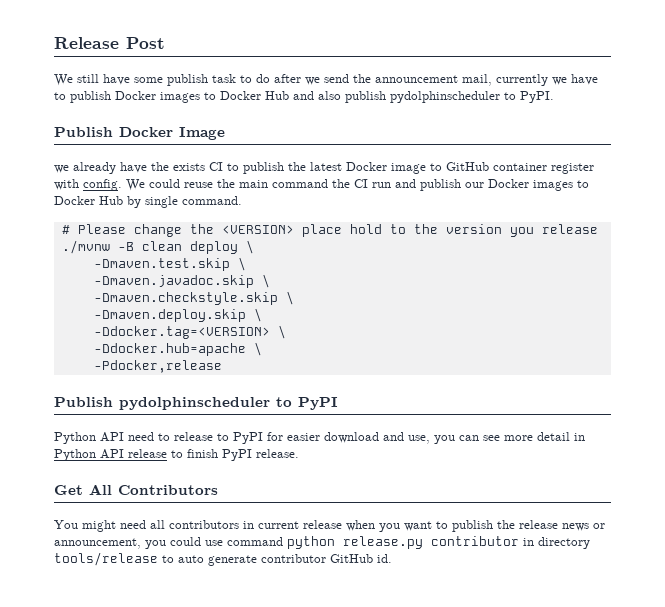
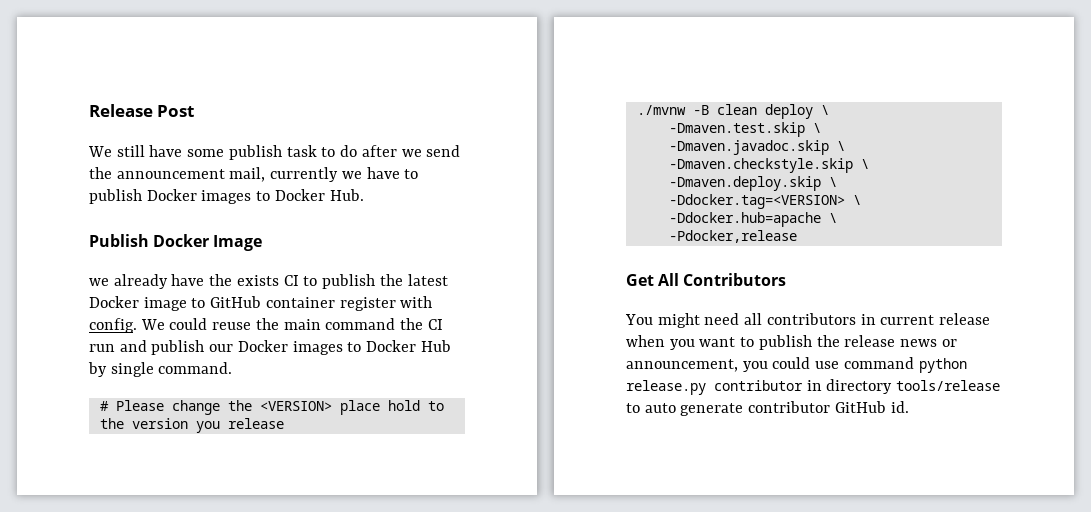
[265,91,554,103] Hub and also publish pydolphinscheduler to PyPI. -> [329,189,364,201] Hub.
[54,397,338,410] [54,432,585,444] [54,449,299,461] // Publish pydolphinscheduler to PyPI // Python API need to release to PyPI for easier download and use, you can see more detail in Python API release to finish PyPI release. -> (797, 236) none

